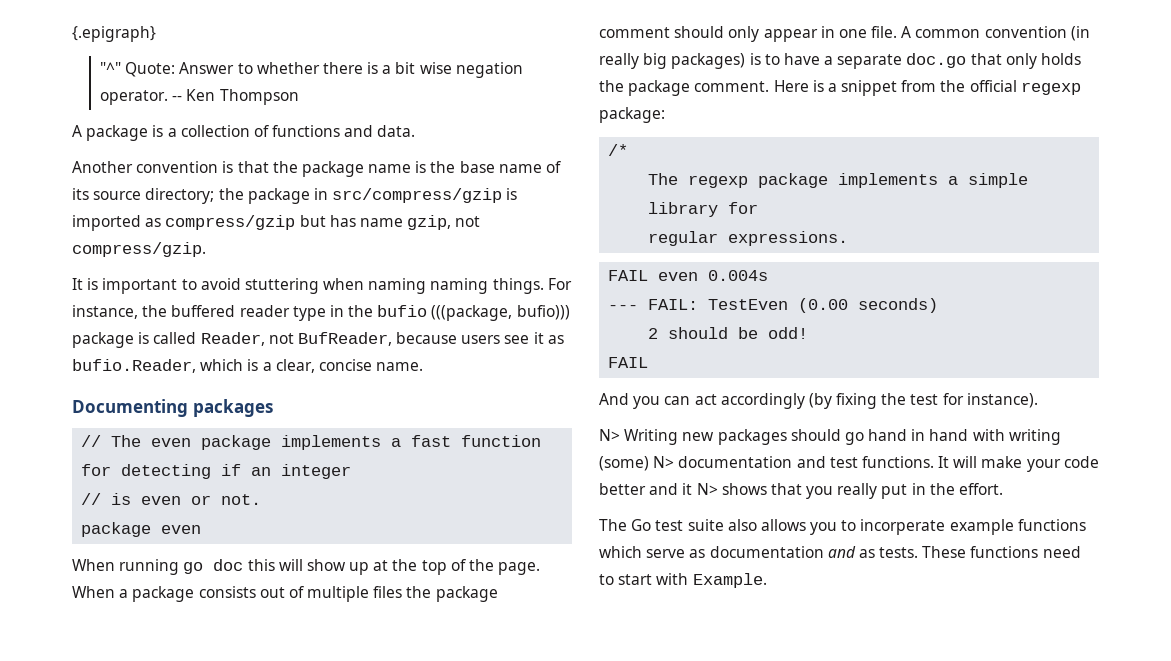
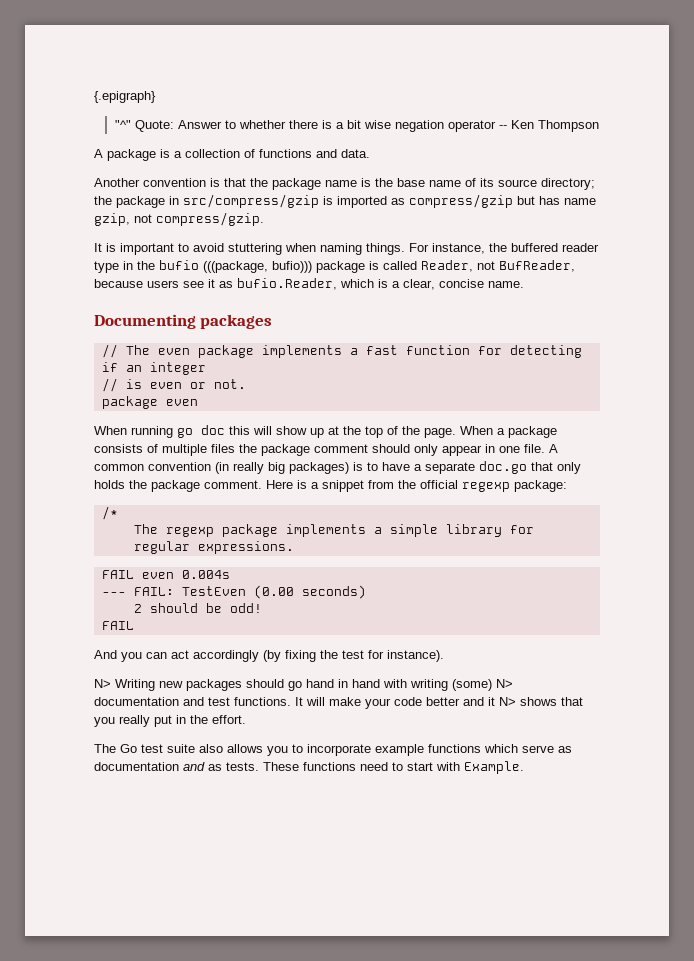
[99,90,168,105] operator. -> [447,120,496,132] operator
[430,278,489,294] naming -> (362, 249) none
[259,587,285,598] out -> (143, 448) none
[860,519,946,535] incorperate -> [307,744,371,756] incorporate

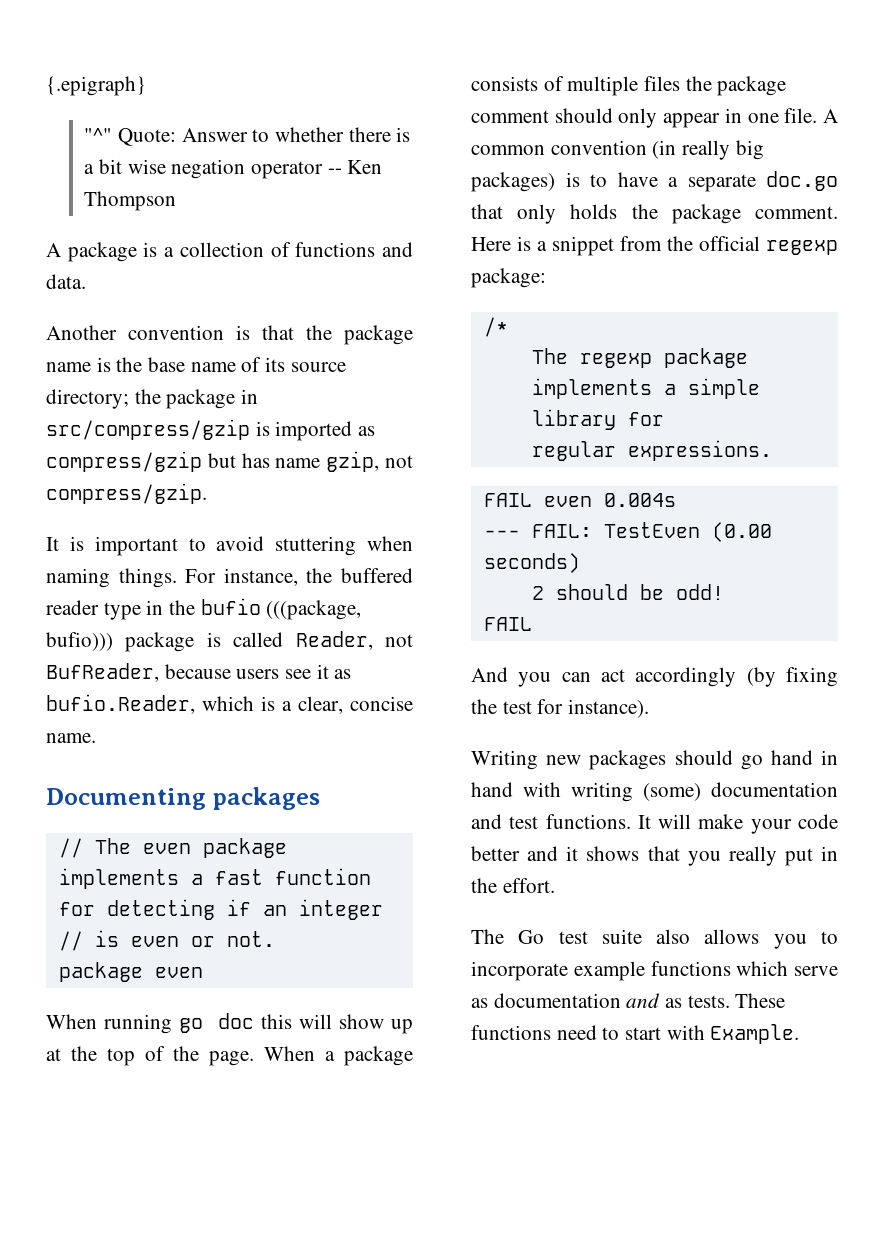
[94,679,111,688] N> -> (650, 708) none
[496,679,513,688] N> -> (701, 792) none
[499,697,516,706] N> -> (579, 853) none

